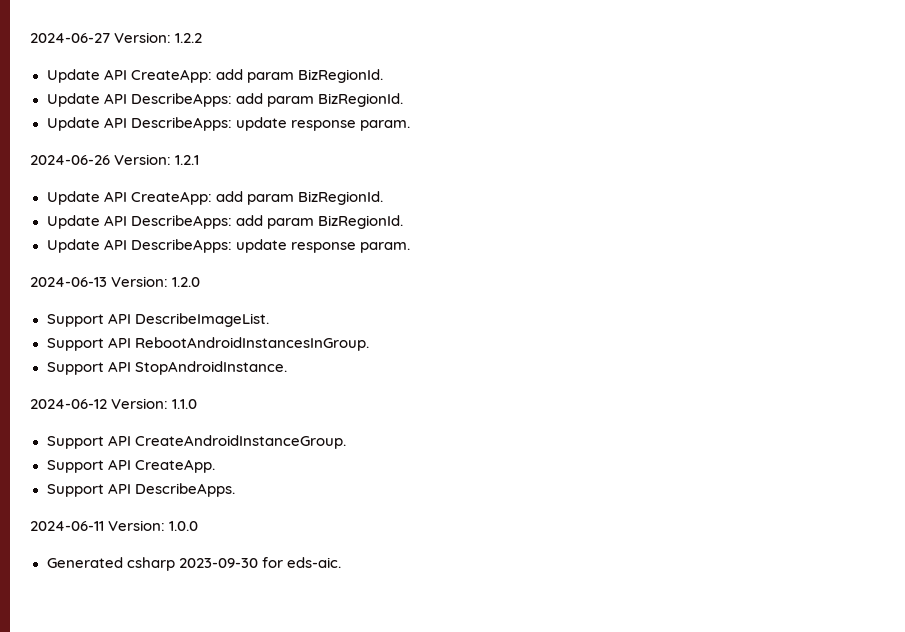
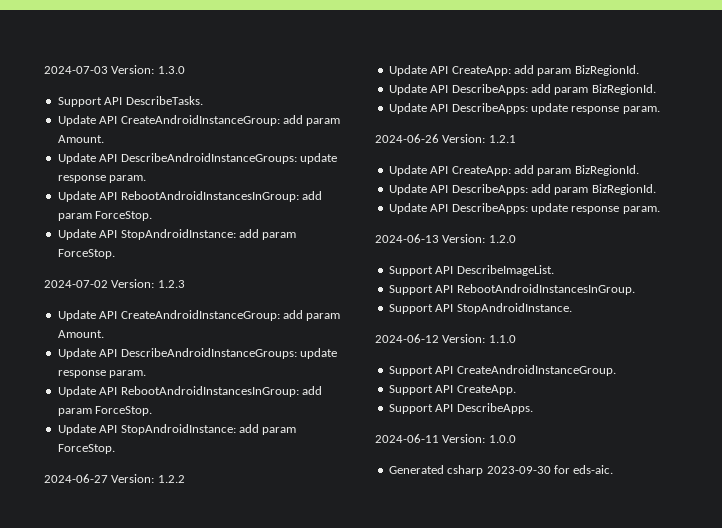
(30, 38) none -> [44,65,185,74] [57,96,203,107] [57,115,341,126] [57,135,104,143] [57,153,337,164] [57,175,147,183] [57,191,322,202] [57,211,153,221] [57,229,297,240] [57,249,115,259] [44,279,185,288] [57,310,341,321] [57,330,104,338] [57,348,337,359] [57,370,147,378] [57,386,322,397] [57,406,153,416] [57,424,297,435] [57,444,115,454] 2024-07-03 Version: 1.3.0 // Support API DescribeTasks. // Update API CreateAndroidInstanceGroup: add param Amount. // Update API DescribeAndroidInstanceGroups: update response param. // Update API RebootAndroidInstancesInGroup: add param ForceStop. // Update API StopAndroidInstance: add param ForceStop. // 2024-07-02 Version: 1.2.3 // Update API CreateAndroidInstanceGroup: add param Amount. // Update API DescribeAndroidInstanceGroups: update response param. // Update API RebootAndroidInstancesInGroup: add param ForceStop. // Update API StopAndroidInstance: add param ForceStop. //

